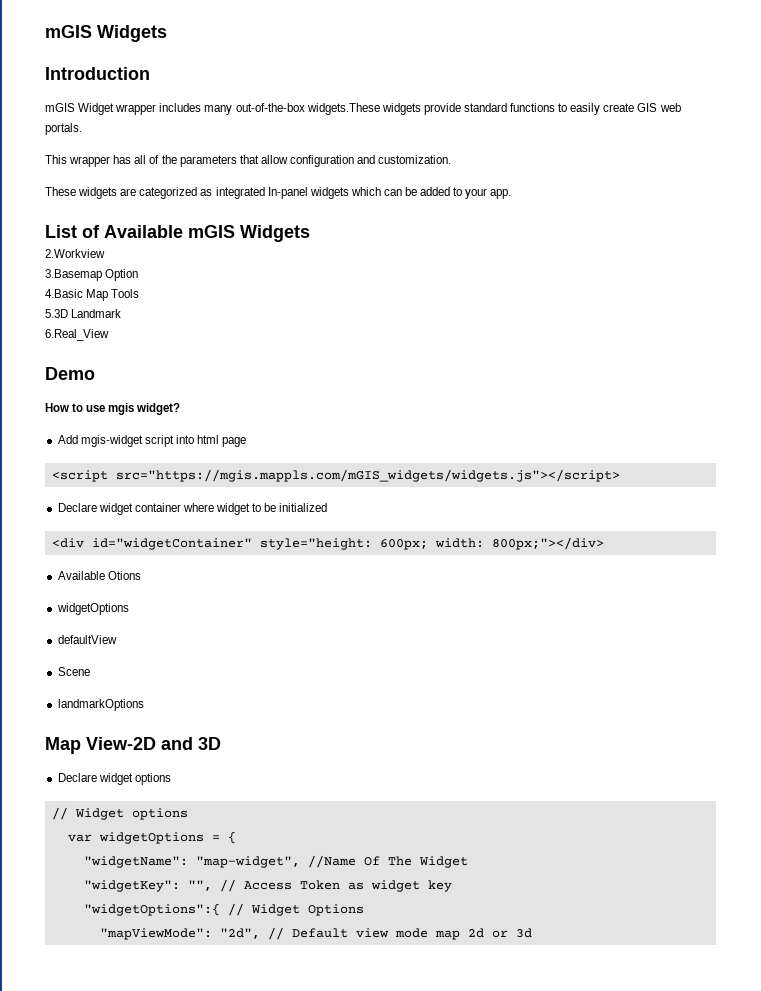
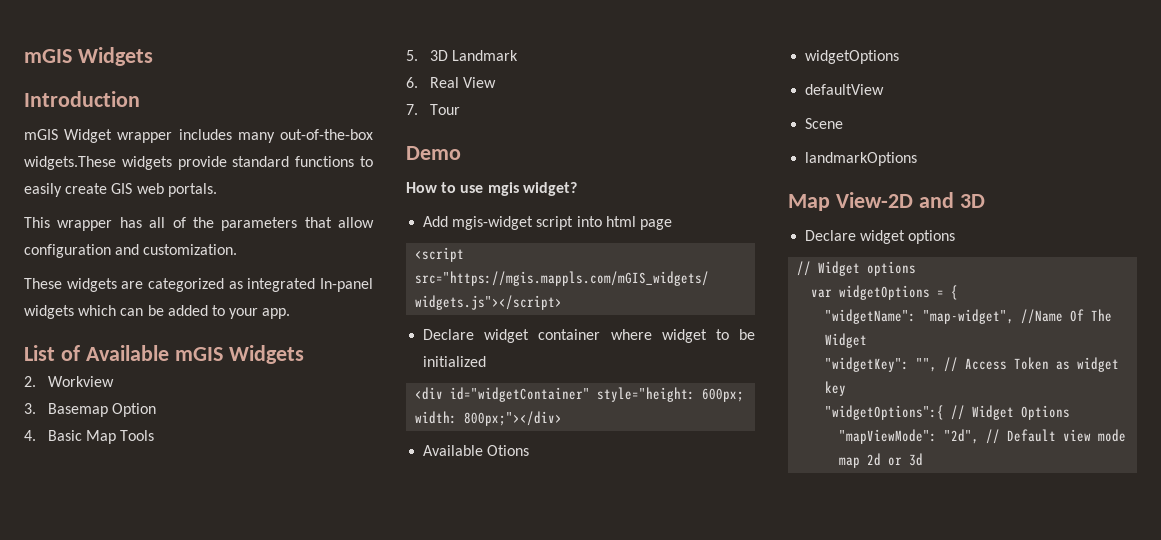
[45,249,105,258] [45,269,102,281] 2.Workview // 3.Basemap -> [24,376,115,387] [24,403,109,417] 2. Workview // 3. Basemap
[45,289,83,298] 4.Basic -> [24,430,83,441] 4. Basic
[45,309,68,318] 5.3D -> [406,50,449,61] 5. 3D
[45,329,109,341] 6.Real_View -> [406,77,497,88] [406,104,461,115] 6. Real View // 7. Tour

